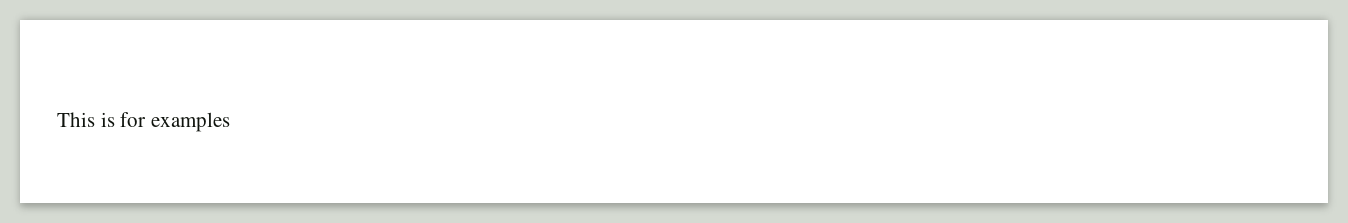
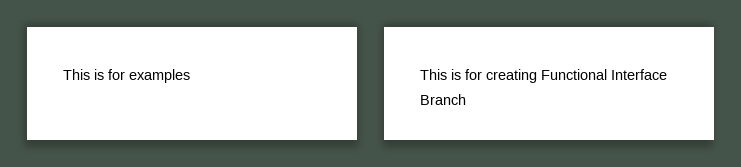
(231, 122) none -> [420,69,667,83] [420,94,466,105] // This is for creating Functional Interface Branch

